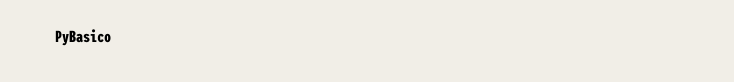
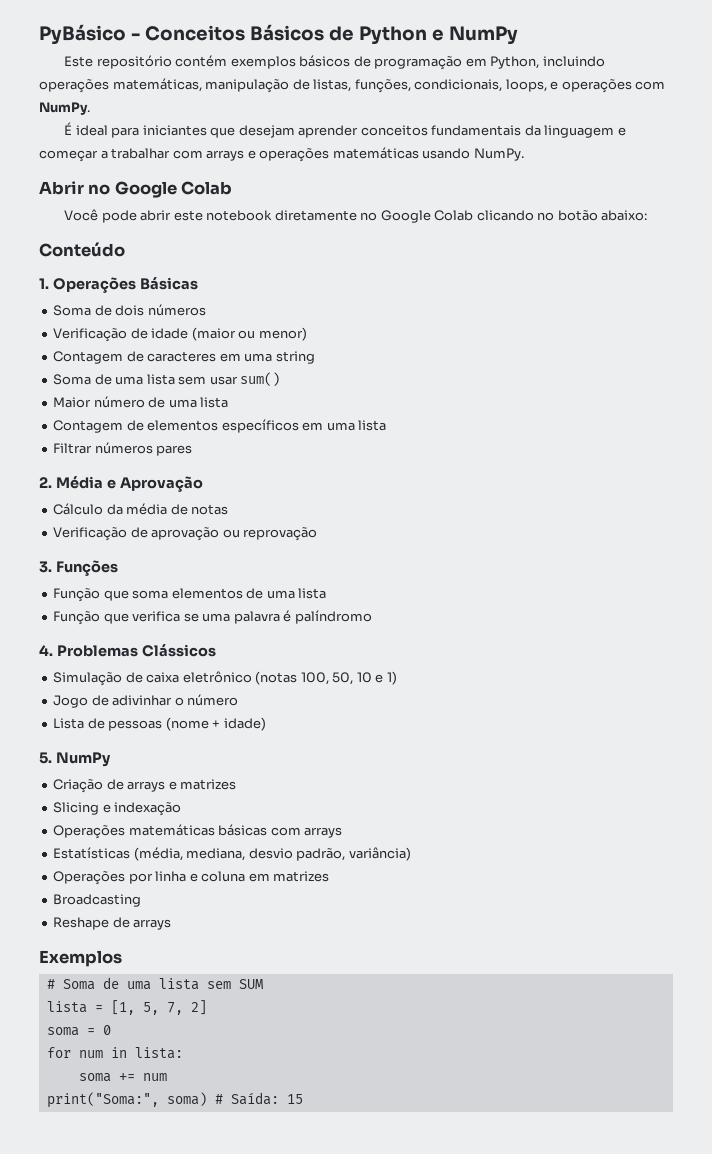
[55,29,111,46] PyBasico -> [39,24,518,45] [64,55,605,70] [39,78,666,93] [39,102,90,115] [64,122,626,138] [39,147,524,162] [39,181,233,198] [64,209,648,223] [39,242,125,257] [39,277,198,293] [53,304,206,316] [53,327,307,342] [53,351,315,364] [53,372,281,386] [53,396,229,408] [53,419,387,433] [53,442,193,456] [39,476,203,492] [53,503,229,515] [53,527,318,541] [39,560,118,576] [53,588,327,602] [53,610,372,625] [39,644,216,657] [53,671,397,686] [53,694,239,708] [53,717,266,731] [39,752,111,767] [53,779,237,793] [53,802,182,816] [53,824,343,839] [53,847,411,861] [53,871,330,885] [53,894,142,907] [53,917,172,930] [39,950,122,967] [46,977,263,990] [46,1000,207,1015] [46,1025,111,1036] [46,1047,183,1059] [78,1073,167,1082] [46,1092,303,1108] PyBásico - Conceitos Básicos de Python e NumPy // Este repositório contém exemplos básicos de programação em Python, incluindo operações matemáticas, manipulação de listas, funções, condicionais, loops, e operações com NumPy. // É ideal para iniciantes que desejam aprender conceitos fundamentais da linguagem e começar a trabalhar com arrays e operações matemáticas usando NumPy. // Abrir no Google Colab // Você pode abrir este notebook diretamente no Google Colab clicando no botão abaixo: // Conteúdo // 1. Operações Básicas // Soma de dois números // Verificação de idade (maior ou menor) // Contagem de caracteres em uma string // Soma de uma lista sem usar sum() // Maior número de uma lista // Contagem de elementos específicos em uma lista // Filtrar números pares // 2. Média e Aprovação // Cálculo da média de notas // Verificação de aprovação ou reprovação // 3. Funções // Função que soma elementos de uma lista // Função que verifica se uma palavra é palíndromo // 4. Problemas Clássicos // Simulação de caixa eletrônico (notas 100, 50, 10 e 1) // Jogo de adivinhar o número // Lista de pessoas (nome + idade) // 5. NumPy // Criação de arrays e matrizes // Slicing e indexação // Operações matemáticas básicas com arrays // Estatísticas (média, mediana, desvio padrão, variância) // Operações por linha e coluna em matrizes // Broadcasting // Reshape de arrays // Exemplos // # Soma de uma lista sem SUM // lista = [1, 5, 7, 2] // soma = 0 // for num in lista: // soma += num // print("Soma:", soma) # Saída: 15

